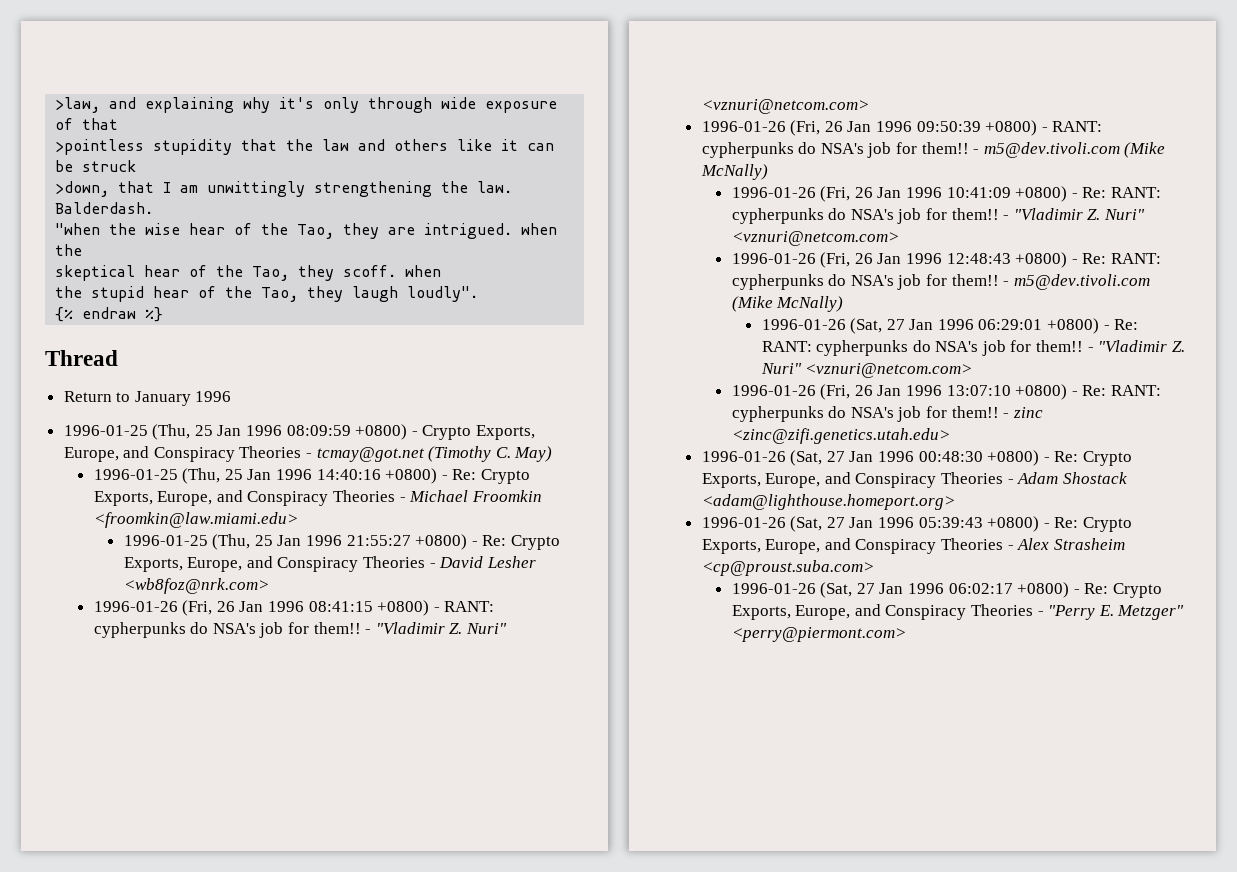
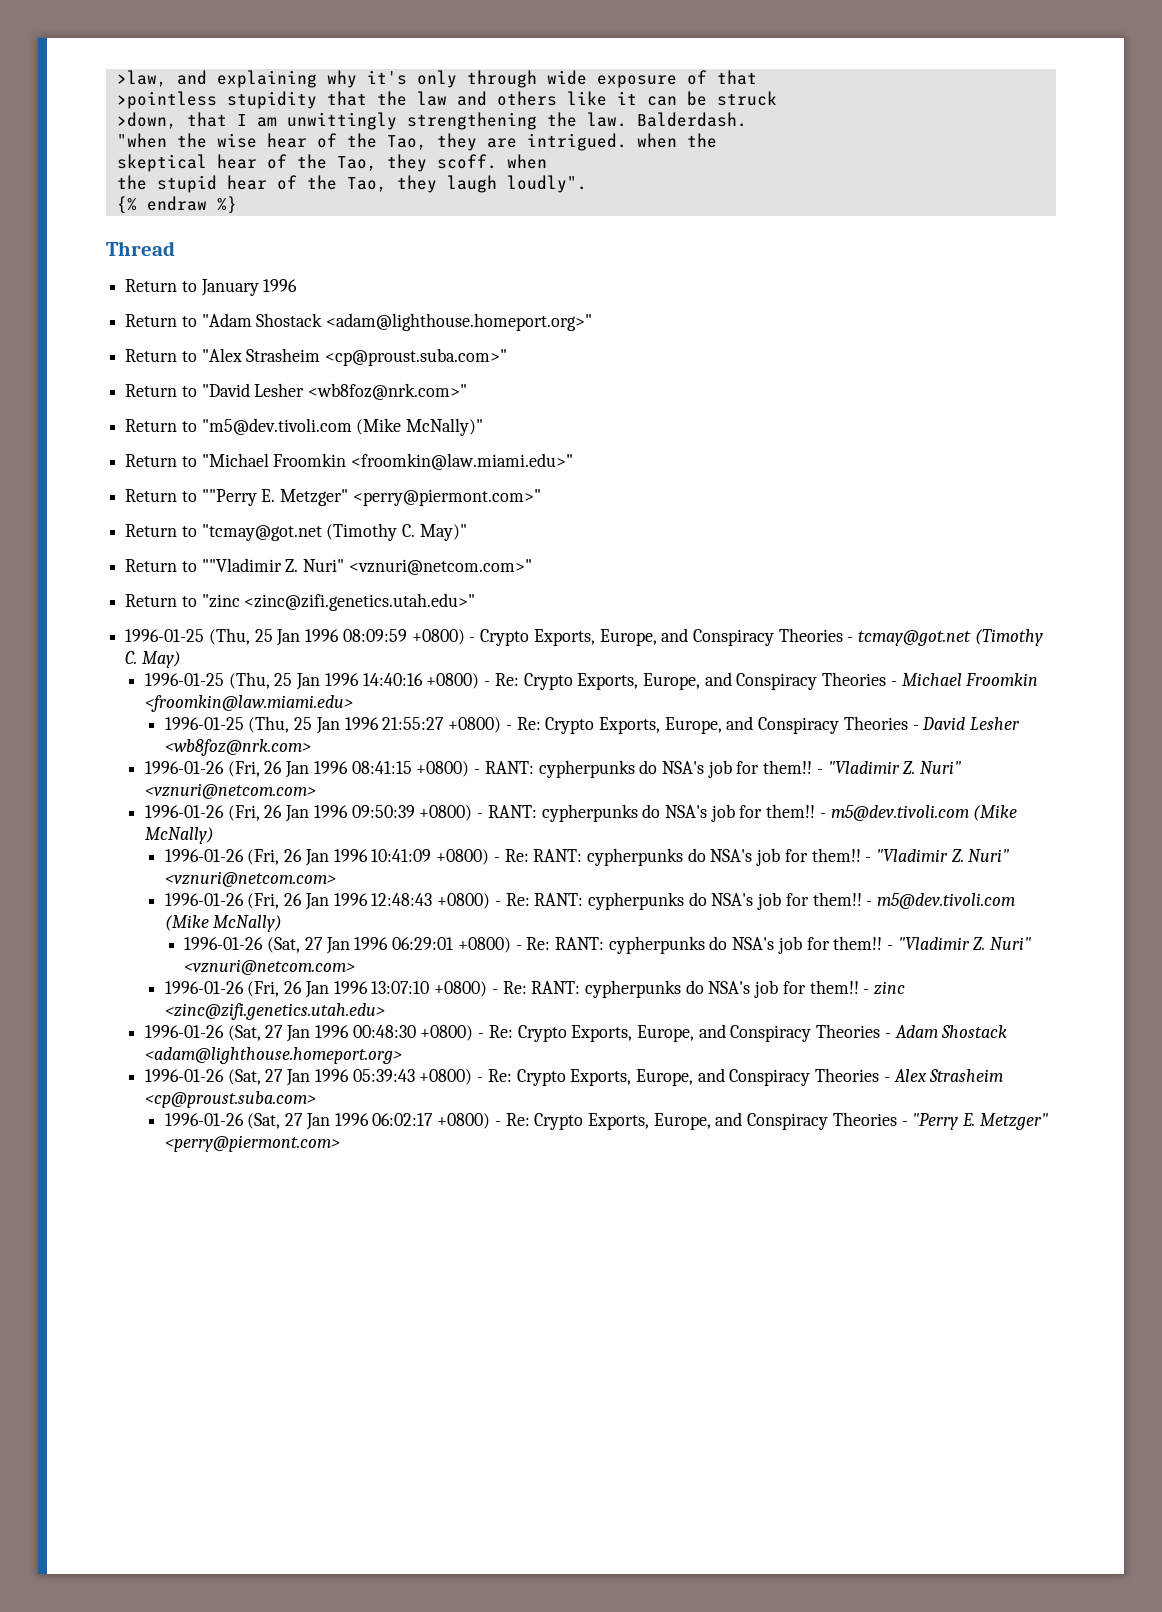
(232, 396) none -> [125,313,593,331] [125,348,508,366] [125,383,468,400] [125,418,484,436] [125,453,574,470] [125,489,541,506] [125,523,467,541] [125,558,532,575] [125,593,476,611] // Return to "Adam Shostack <adam@lighthouse.homeport.org>" // Return to "Alex Strasheim <cp@proust.suba.com>" // Return to "David Lesher <wb8foz@nrk.com>" // Return to "m5@dev.tivoli.com (Mike McNally)" // Return to "Michael Froomkin <froomkin@law.miami.edu>" // Return to ""Perry E. Metzger" <perry@piermont.com>" // Return to "tcmay@got.net (Timothy C. May)" // Return to ""Vladimir Z. Nuri" <vznuri@netcom.com>" // Return to "zinc <zinc@zifi.genetics.utah.edu>"

